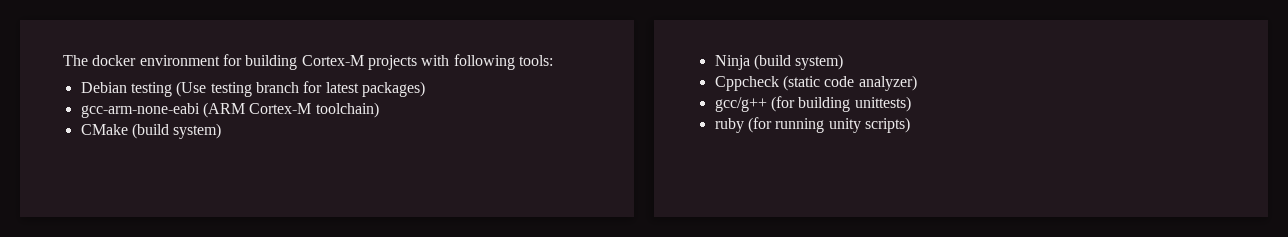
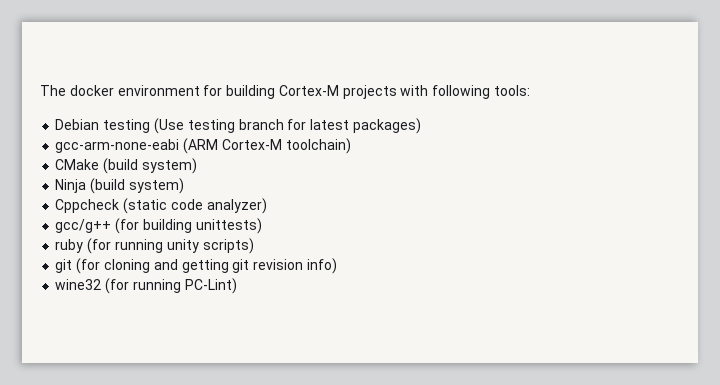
(910, 125) none -> [55,258,337,274] [55,278,237,294] // git (for cloning and getting git revision info) // wine32 (for running PC-Lint)

